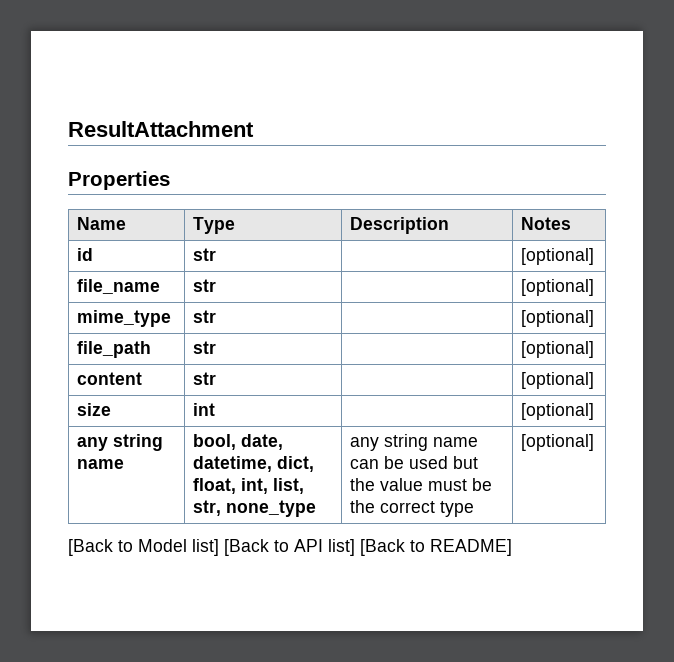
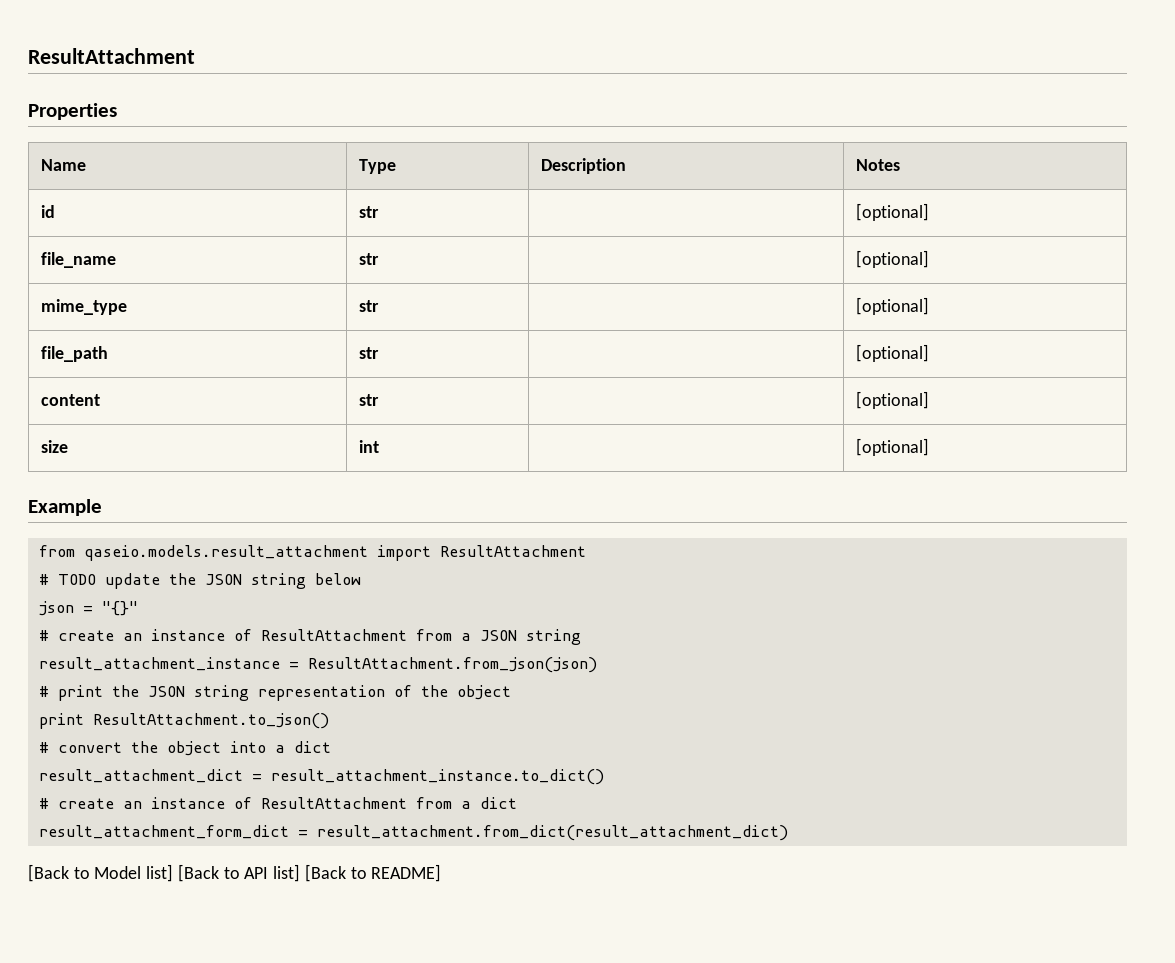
[77,434,164,451] [77,459,125,469] [193,434,284,450] [193,456,315,472] [193,478,305,494] [193,500,317,517] [350,434,479,451] [350,456,479,469] [350,478,493,491] [350,500,475,517] [521,434,595,451] // any string name | bool, date, datetime, dict, float, int, list, str, none_type | any string name can be used but the value must be the correct type | [optional] -> [28,499,102,516] [38,545,586,561] [38,573,361,589] [38,601,138,616] [38,629,581,645] [38,657,597,673] [38,685,511,701] [38,713,329,729] [38,741,331,756] [38,769,604,785] [38,797,517,809] [38,825,788,841] // Example // from qaseio.models.result_attachment import ResultAttachment // # TODO update the JSON string below // json = "{}" // # create an instance of ResultAttachment from a JSON string // result_attachment_instance = ResultAttachment.from_json(json) // # print the JSON string representation of the object // print ResultAttachment.to_json() // # convert the object into a dict // result_attachment_dict = result_attachment_instance.to_dict() // # create an instance of ResultAttachment from a dict // result_attachment_form_dict = result_attachment.from_dict(result_attachment_dict)

